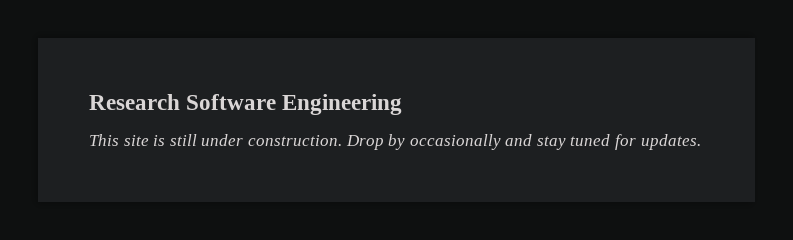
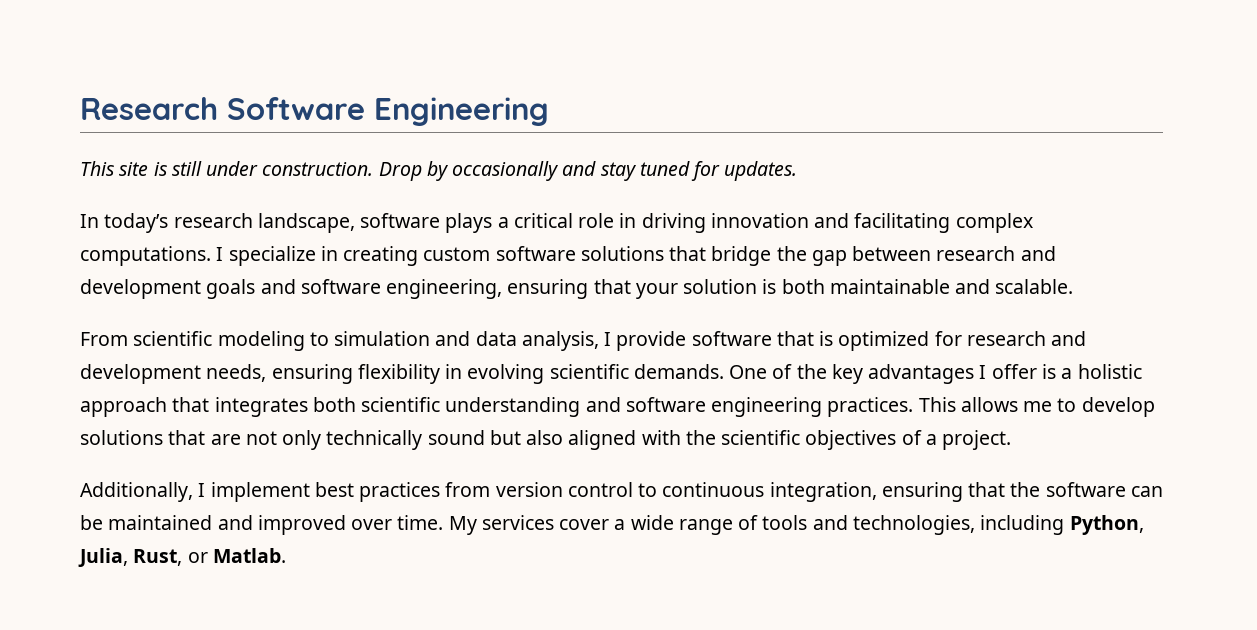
(701, 142) none -> [80,213,1033,233] [80,246,1056,266] [80,279,1074,299] [80,331,1087,351] [80,364,1142,384] [80,397,1155,417] [80,430,1012,450] [80,482,1163,502] [80,515,1144,535] [78,548,286,567] // In today’s research landscape, software plays a critical role in driving innovation and facilitating complex computations. I specialize in creating custom software solutions that bridge the gap between research and development goals and software engineering, ensuring that your solution is both maintainable and scalable. // From scientific modeling to simulation and data analysis, I provide software that is optimized for research and development needs, ensuring flexibility in evolving scientific demands. One of the key advantages I offer is a holistic approach that integrates both scientific understanding and software engineering practices. This allows me to develop solutions that are not only technically sound but also aligned with the scientific objectives of a project. // Additionally, I implement best practices from version control to continuous integration, ensuring that the software can be maintained and improved over time. My services cover a wide range of tools and technologies, including Python, Julia, Rust, or Matlab.

